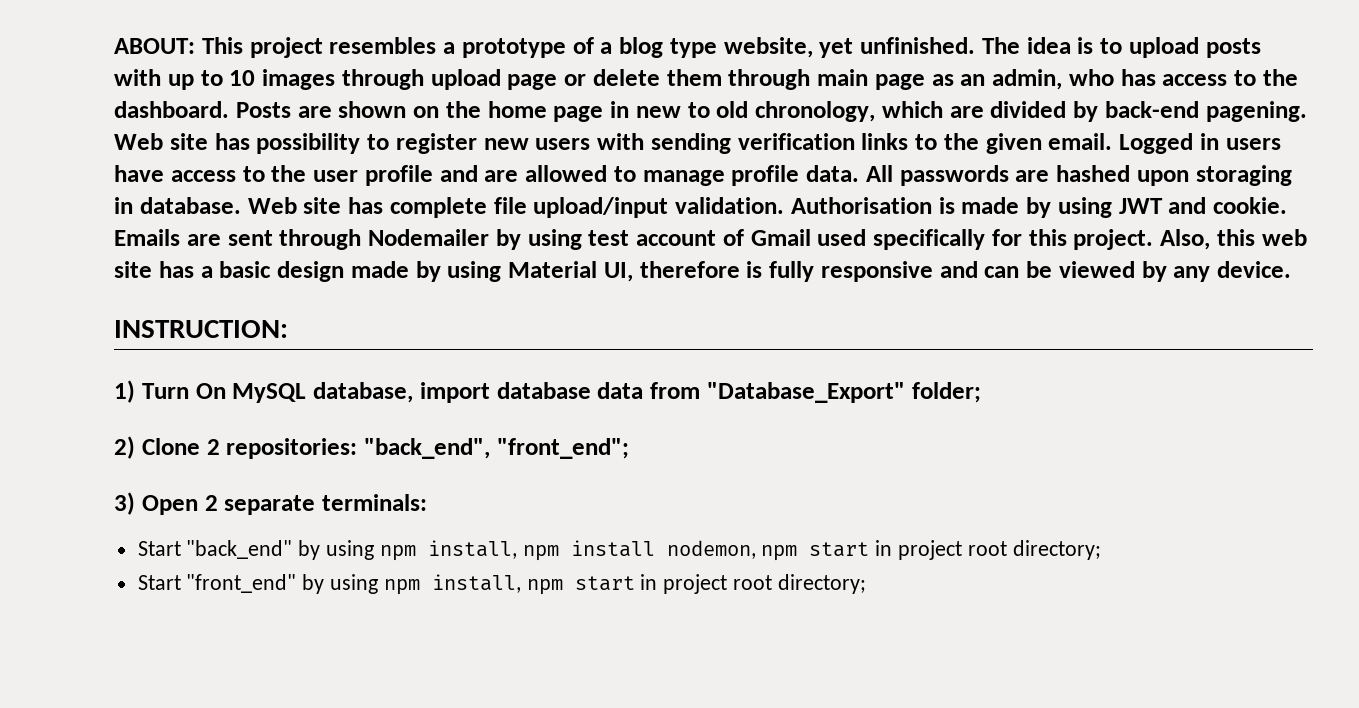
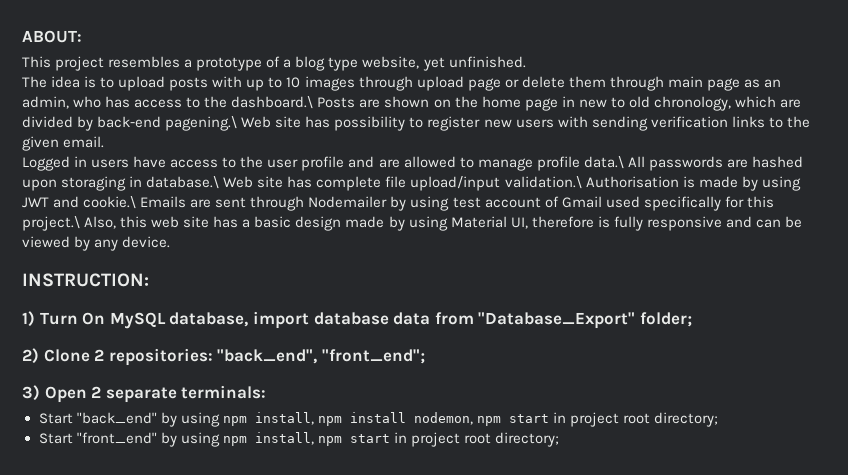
(195, 46) none -> (82, 36) //
(975, 45) none -> (526, 62) //
[114,101,229,118] dashboard. -> [231,96,314,109] dashboard.\
[1205,101,1307,122] pagening. -> [165,116,238,131] pagening.\
(1113, 141) none -> (105, 142) //
[806,165,859,182] data. -> [583,156,624,169] data.\
[139,197,241,214] database. -> [146,176,220,189] database.\
[675,197,784,214] validation. -> [504,176,582,189] validation.\
[1213,197,1287,214] cookie. -> [83,196,137,209] cookie.\
[1073,229,1154,250] project. -> [22,216,80,231] project.\

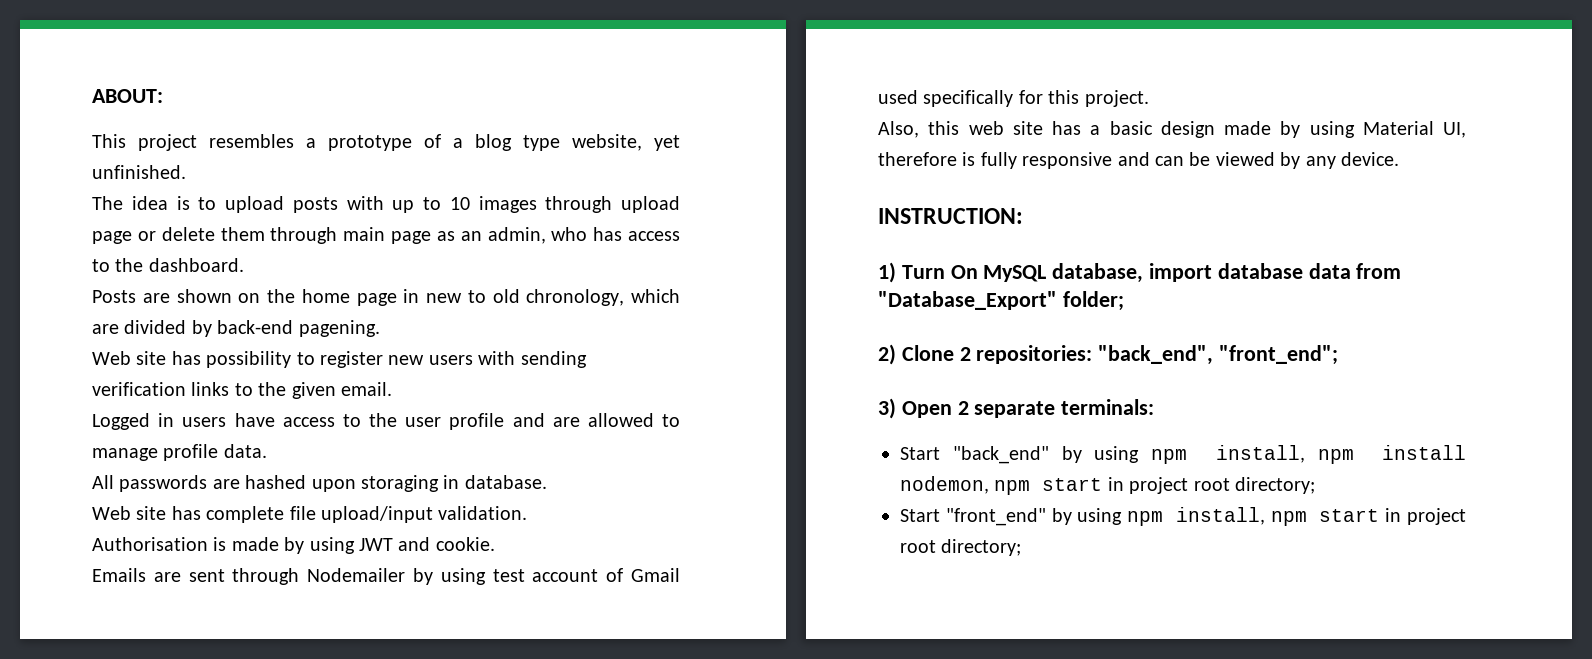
[231,96,314,109] dashboard.\ -> [148,258,244,272] dashboard. //
[165,116,238,131] pagening.\ -> [298,320,380,337] pagening. //
[583,156,624,169] data.\ -> [223,444,267,458] data. //
[146,176,220,189] database.\ -> [464,475,547,489] database. //
[504,176,582,189] validation.\ -> [438,506,528,520] validation. //
[83,196,137,209] cookie.\ -> [435,537,495,551] cookie. //
[22,216,80,231] project.\ -> [1084,90,1149,107] project. //

